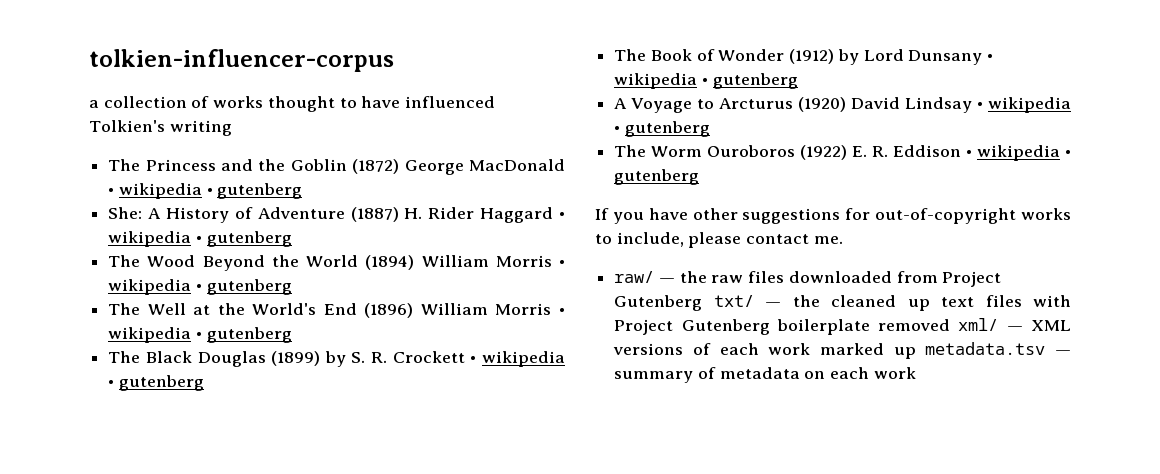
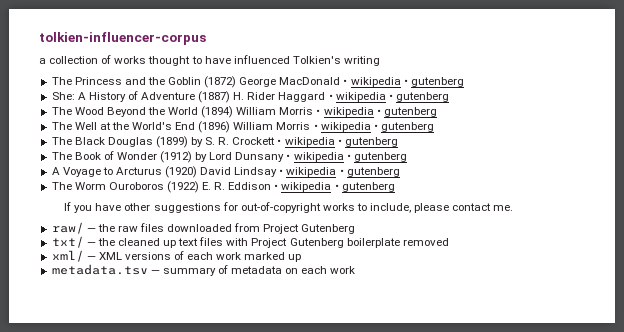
(703, 303) none -> (356, 229) //
(951, 325) none -> (449, 242) //
(916, 353) none -> (302, 258) //

